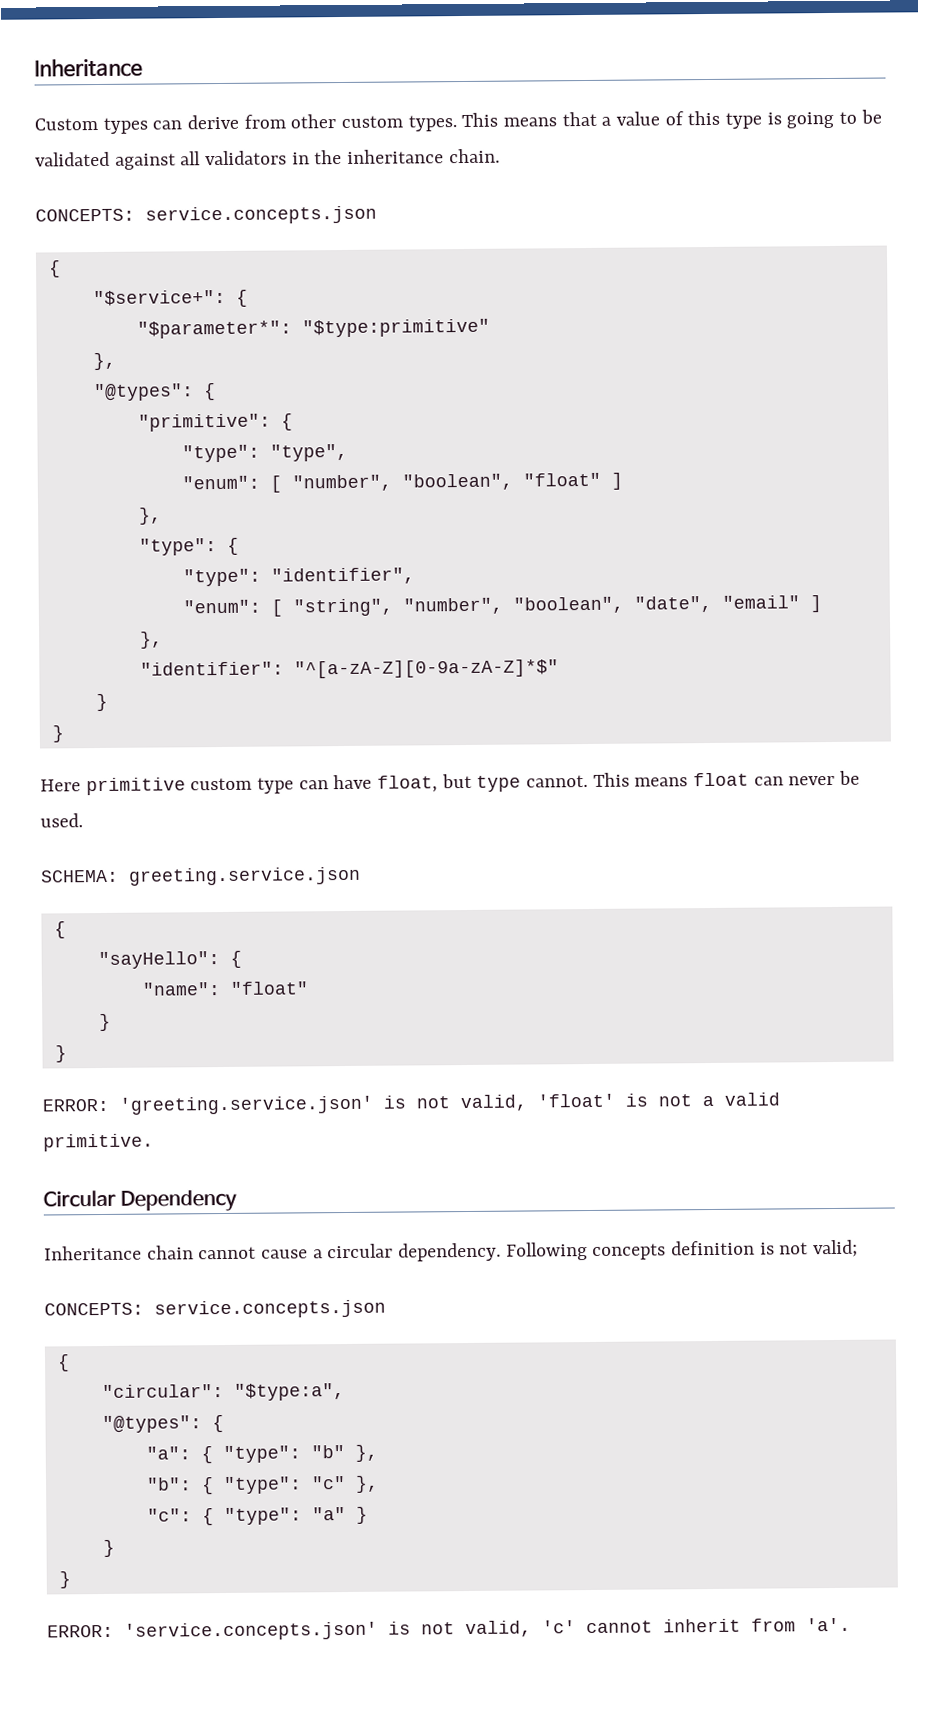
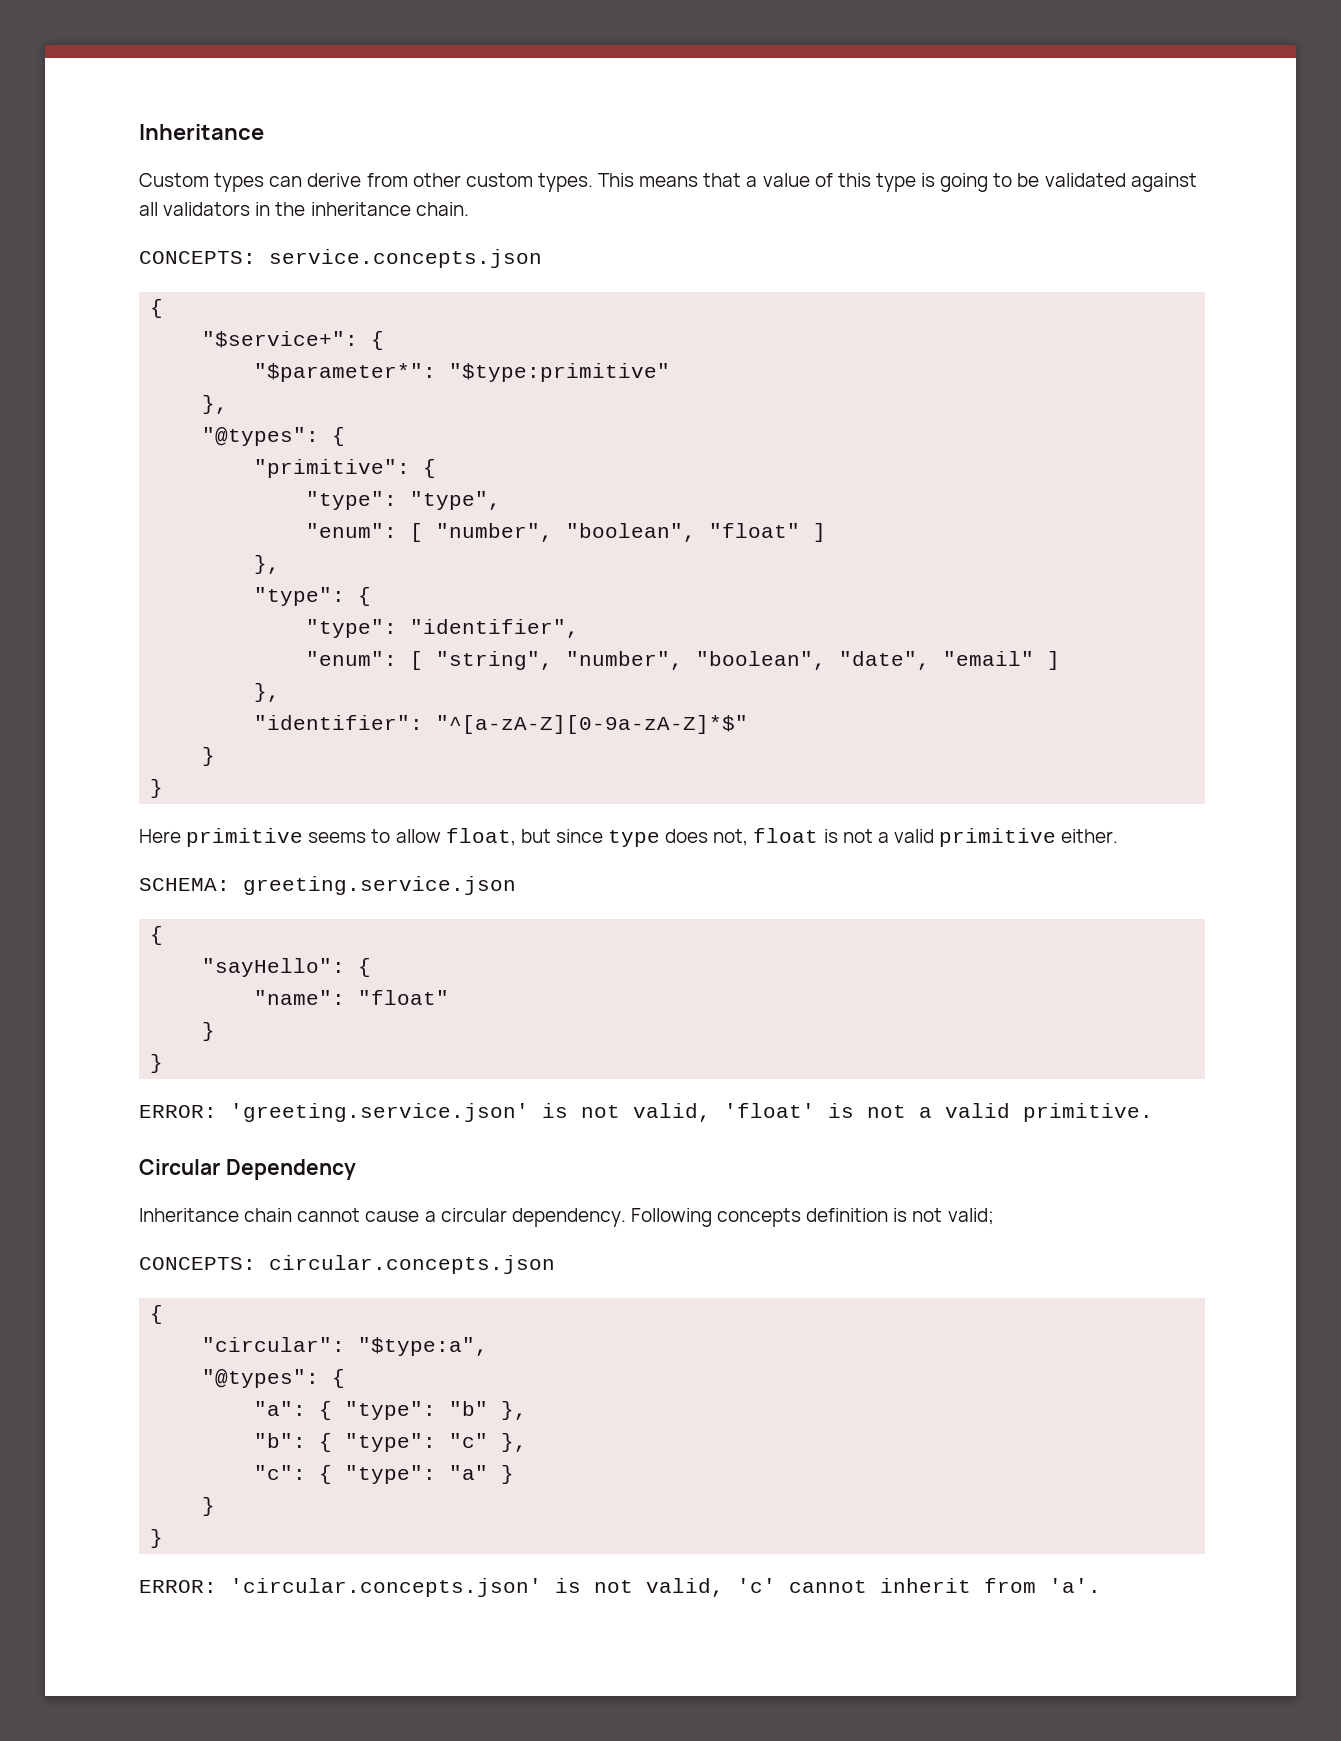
[190,770,861,794] [40,813,83,828] custom type can have float, but type cannot. This means float can never be used. -> [308,828,1119,847] seems to allow float, but since type does not, float is not a valid primitive either.
[154,1299,386,1319] service.concepts.json -> [269,1255,555,1274] circular.concepts.json
[124,1621,378,1641] 'service.concepts.json' -> [230,1578,542,1597] 'circular.concepts.json'

